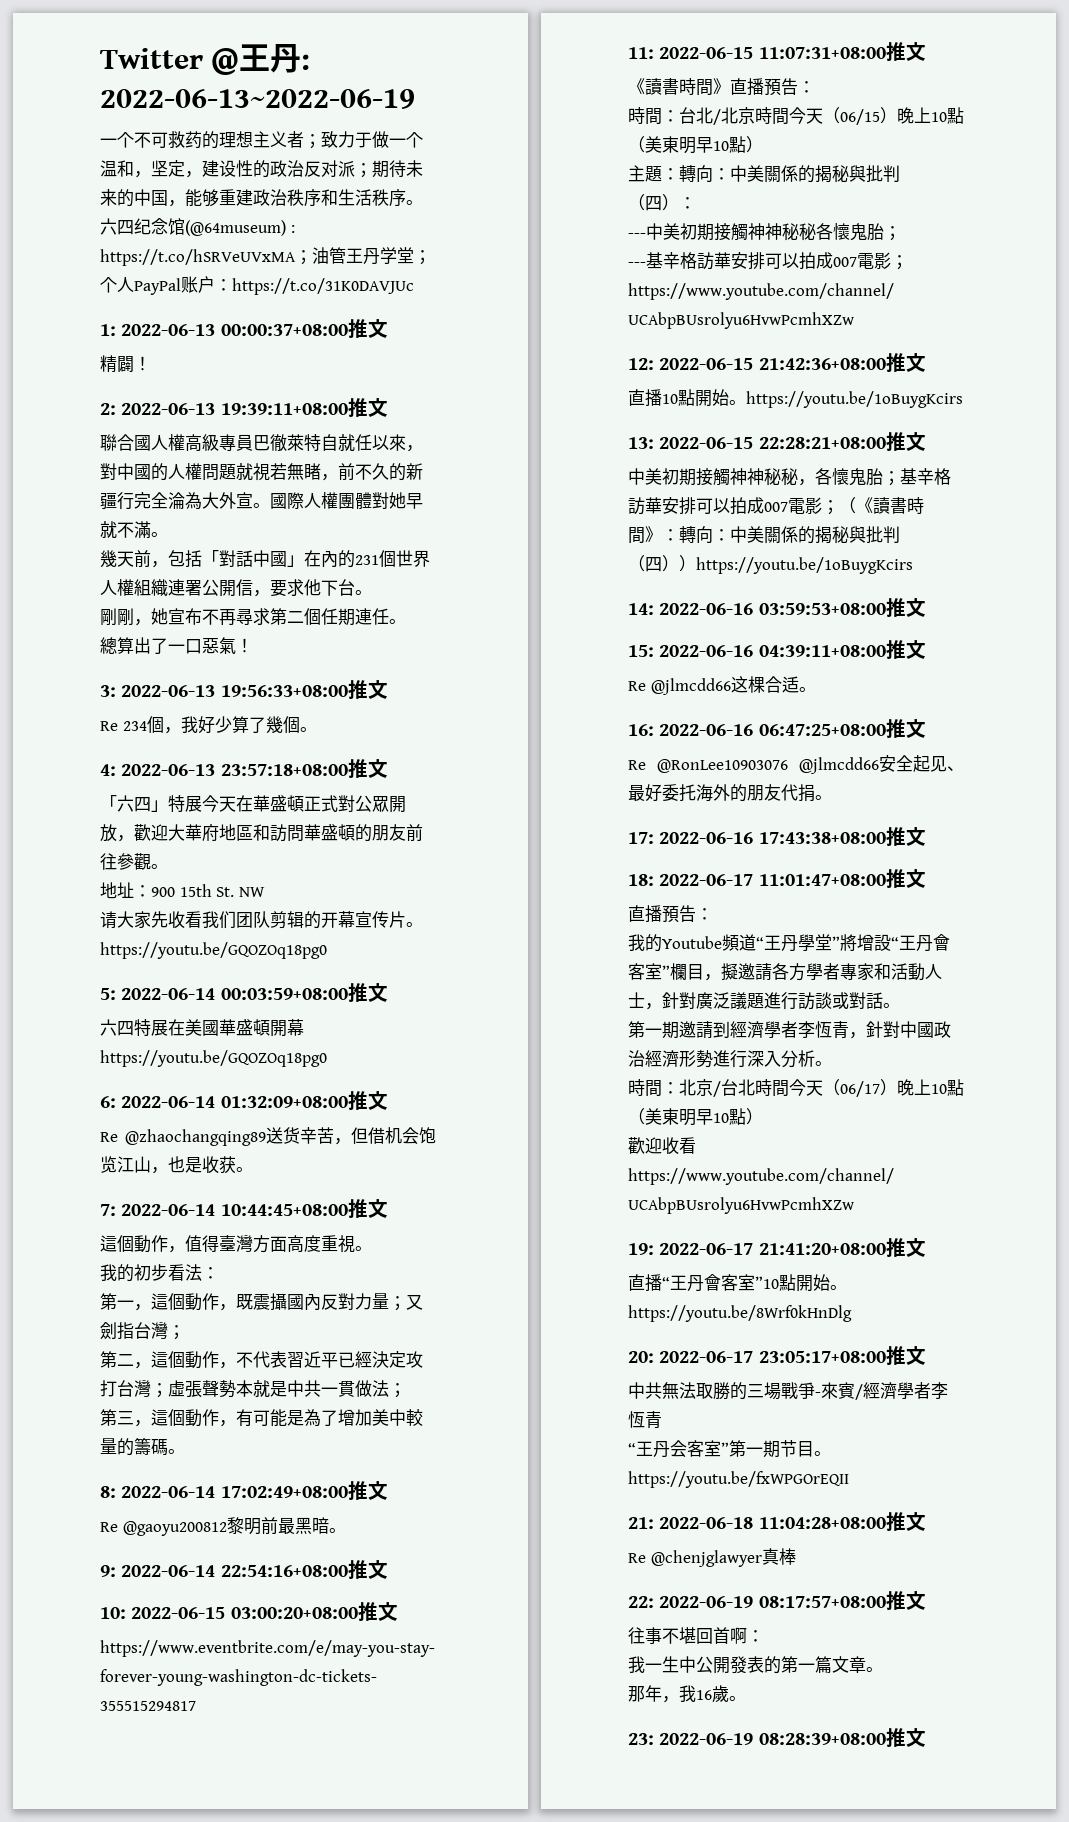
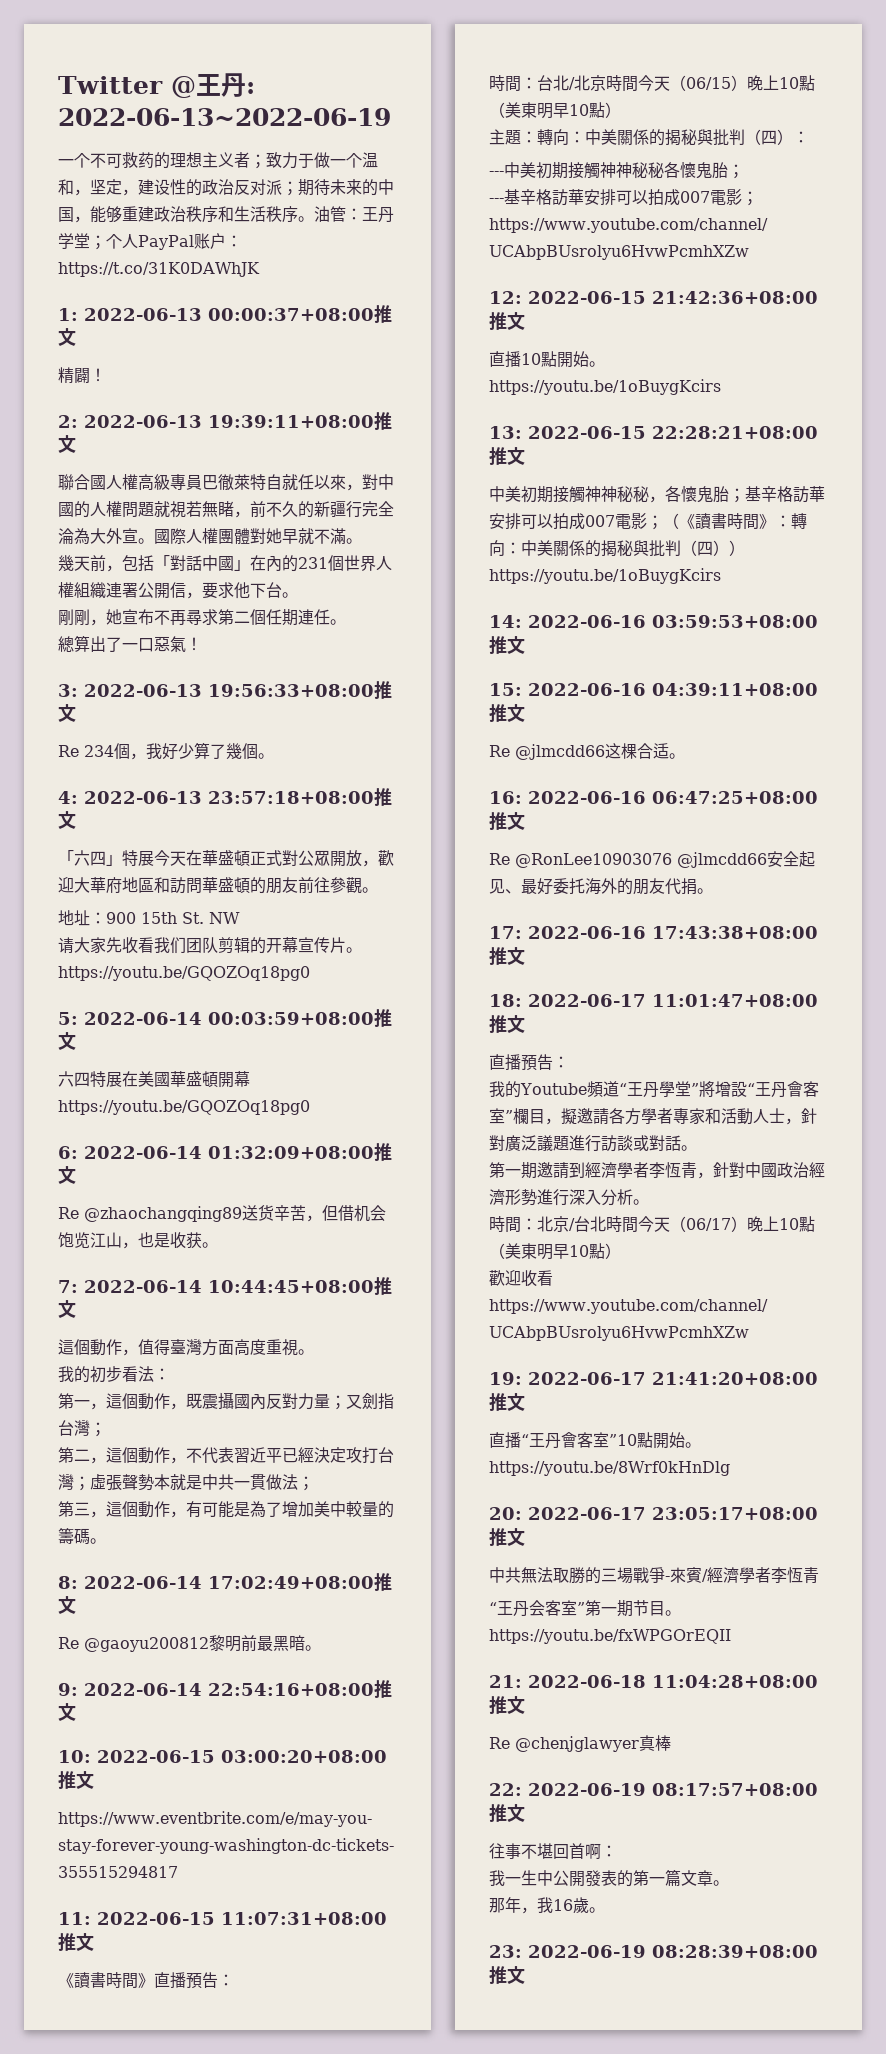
[100,218,295,236] [100,247,346,266] 六四纪念馆(@64museum) : https://t.co/hSRVeUVxMA；油管 -> [314,206,362,222] 油管：
[232,278,414,295] https://t.co/31K0DAVJUc -> [58,262,260,277] https://t.co/31K0DAWhJK

